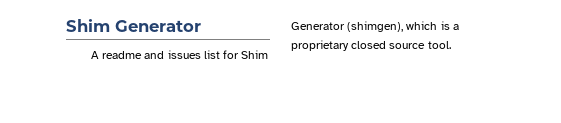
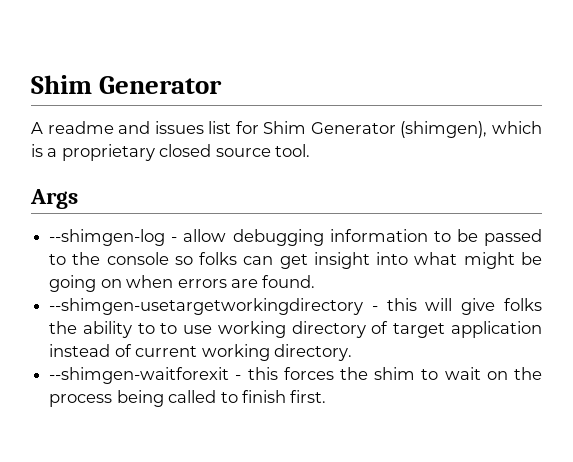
(451, 45) none -> [30,189,78,209] [49,229,542,246] [49,252,542,269] [49,275,316,292] [49,298,542,315] [49,321,542,338] [49,344,352,361] [49,367,543,384] [49,390,327,407] // Args // --shimgen-log - allow debugging information to be passed to the console so folks can get insight into what might be going on when errors are found. // --shimgen-usetargetworkingdirectory - this will give folks the ability to to use working directory of target application instead of current working directory. // --shimgen-waitforexit - this forces the shim to wait on the process being called to finish first.

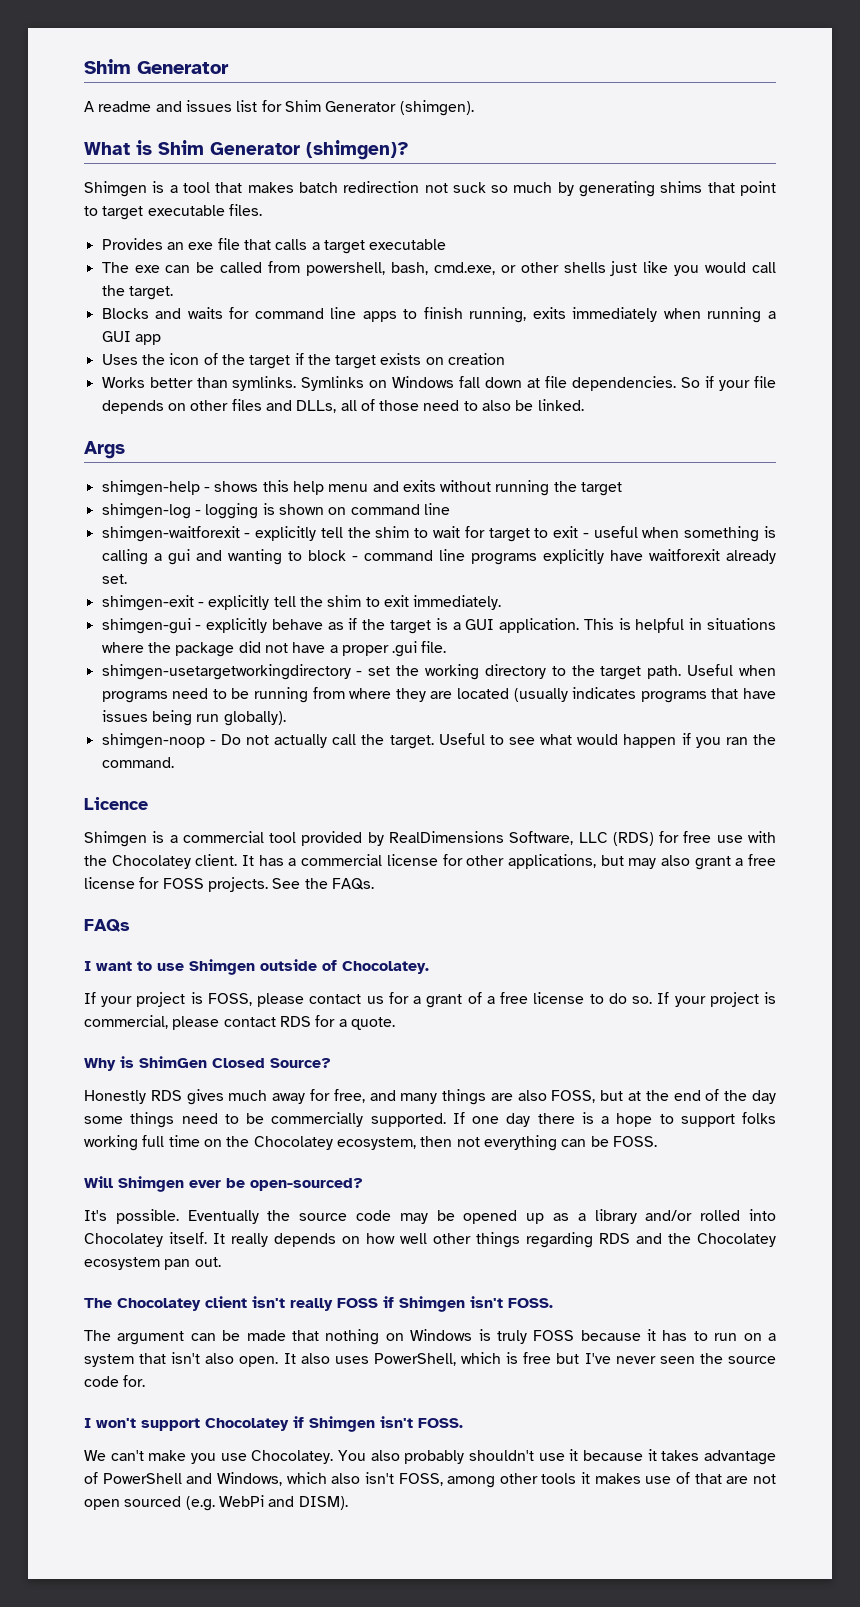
[400,121,542,138] [31,144,311,161] [30,189,78,209] [49,229,542,246] [49,252,542,269] [49,275,316,292] [49,298,542,315] [49,321,542,338] [49,344,352,361] [49,367,543,384] [49,390,327,407] (shimgen), which is a proprietary closed source tool. // Args // --shimgen-log - allow debugging information to be passed to the console so folks can get insight into what might be going on when errors are found. // --shimgen-usetargetworkingdirectory - this will give folks the ability to to use working directory of target application instead of current working directory. // --shimgen-waitforexit - this forces the shim to wait on the process being called to finish first. -> [399,100,474,116] [84,140,409,160] [84,181,776,197] [84,204,262,220] [101,238,447,254] [101,261,776,276] [101,285,173,300] [101,307,776,323] [101,331,161,345] [101,353,506,369] [101,376,776,391] [101,399,584,414] [84,441,125,459] [101,480,623,496] [101,503,450,519] [101,526,776,542] [101,549,776,565] [101,574,127,584] [101,595,502,611] [101,618,776,634] [101,641,447,657] [101,664,777,680] [101,687,777,703] [101,710,286,726] [101,733,776,749] [101,757,174,768] [84,797,148,810] [84,831,777,847] [84,854,776,870] [84,877,374,892] [84,919,130,932] [84,959,429,975] [84,992,776,1008] [84,1015,395,1030] [84,1056,331,1071] [84,1089,776,1105] [84,1112,776,1128] [84,1135,657,1151] [84,1176,363,1192] [84,1209,776,1224] [84,1232,776,1248] [84,1257,221,1270] [84,1296,553,1312] [84,1329,777,1345] [84,1352,777,1367] [84,1375,146,1387] [84,1416,463,1432] [84,1449,776,1465] [84,1472,776,1488] [84,1495,348,1511] (shimgen). // What is Shim Generator (shimgen)? // Shimgen is a tool that makes batch redirection not suck so much by generating shims that point to target executable files. // Provides an exe file that calls a target executable // The exe can be called from powershell, bash, cmd.exe, or other shells just like you would call the target. // Blocks and waits for command line apps to finish running, exits immediately when running a GUI app // Uses the icon of the target if the target exists on creation // Works better than symlinks. Symlinks on Windows fall down at file dependencies. So if your file depends on other files and DLLs, all of those need to also be linked. // Args // shimgen-help - shows this help menu and exits without running the target // shimgen-log - logging is shown on command line // shimgen-waitforexit - explicitly tell the shim to wait for target to exit - useful when something is calling a gui and wanting to block - command line programs explicitly have waitforexit already set. // shimgen-exit - explicitly tell the shim to exit immediately. // shimgen-gui - explicitly behave as if the target is a GUI application. This is helpful in situations where the package did not have a proper .gui file. // shimgen-usetargetworkingdirectory - set the working directory to the target path. Useful when programs need to be running from where they are located (usually indicates programs that have issues being run globally). // shimgen-noop - Do not actually call the target. Useful to see what would happen if you ran the command. // Licence // Shimgen is a commercial tool provided by RealDimensions Software, LLC (RDS) for free use with the Chocolatey client. It has a commercial license for other applications, but may also grant a free license for FOSS projects. See the FAQs. // FAQs // I want to use Shimgen outside of Chocolatey. // If your project is FOSS, please contact us for a grant of a free license to do so. If your project is commercial, please contact RDS for a quote. // Why is ShimGen Closed Source? // Honestly RDS gives much away for free, and many things are also FOSS, but at the end of the day some things need to be commercially supported. If one day there is a hope to support folks working full time on the Chocolatey ecosystem, then not everything can be FOSS. // Will Shimgen ever be open-sourced? // It's possible. Eventually the source code may be opened up as a library and/or rolled into Chocolatey itself. It really depends on how well other things regarding RDS and the Chocolatey ecosystem pan out. // The Chocolatey client isn't really FOSS if Shimgen isn't FOSS. // The argument can be made that nothing on Windows is truly FOSS because it has to run on a system that isn't also open. It also uses PowerShell, which is free but I've never seen the source code for. // I won't support Chocolatey if Shimgen isn't FOSS. // We can't make you use Chocolatey. You also probably shouldn't use it because it takes advantage of PowerShell and Windows, which also isn't FOSS, among other tools it makes use of that are not open sourced (e.g. WebPi and DISM).

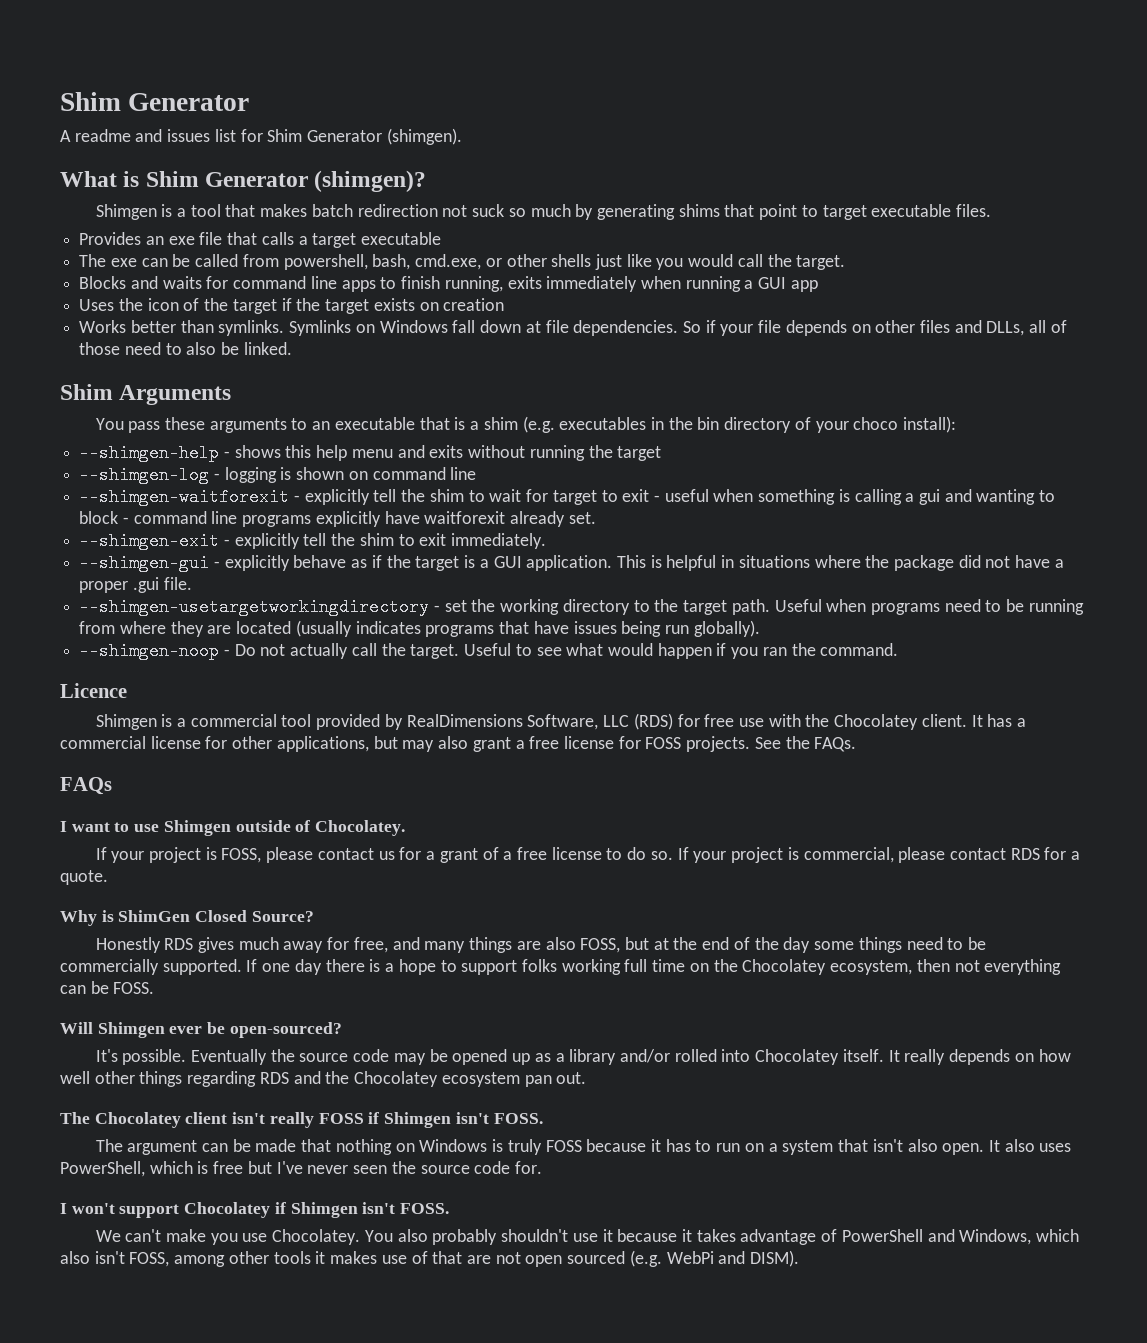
[84,441,125,459] [101,480,200,496] Args // shimgen-help -> [60,384,232,405] [95,416,957,433] [79,444,220,462] Shim Arguments // You pass these arguments to an executable that is a shim (e.g. executables in the bin directory of your choco install): // --shimgen-help
[101,503,191,519] shimgen-log -> [79,466,210,484] --shimgen-log
[101,526,240,542] shimgen-waitforexit -> [79,488,290,506] --shimgen-waitforexit
[101,595,194,611] shimgen-exit -> [79,532,220,550] --shimgen-exit
[101,618,191,634] shimgen-gui -> [79,554,210,572] --shimgen-gui
[101,664,351,680] shimgen-usetargetworkingdirectory -> [79,598,430,616] --shimgen-usetargetworkingdirectory
[101,733,205,749] shimgen-noop -> [79,642,220,660] --shimgen-noop

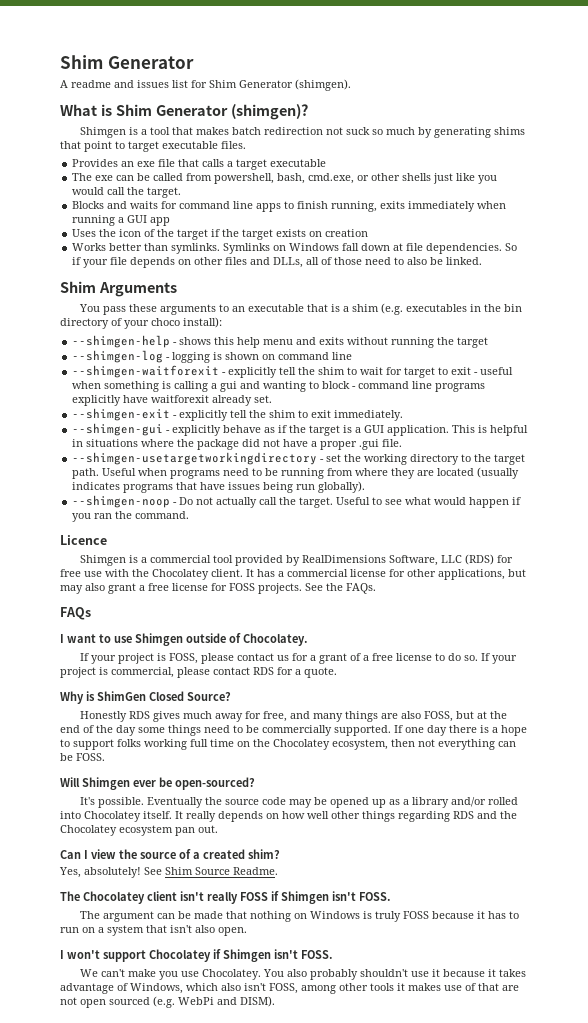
(587, 1078) none -> [60,849,280,859] [59,867,278,878] // Can I view the source of a created shim? // Yes, absolutely! See Shim Source Readme.
[988,1139,1072,1152] [60,1161,542,1177] It also uses PowerShell, which is free but I've never seen the source code for. -> (247, 931) none
[841,1229,955,1242] PowerShell and -> (128, 987) none

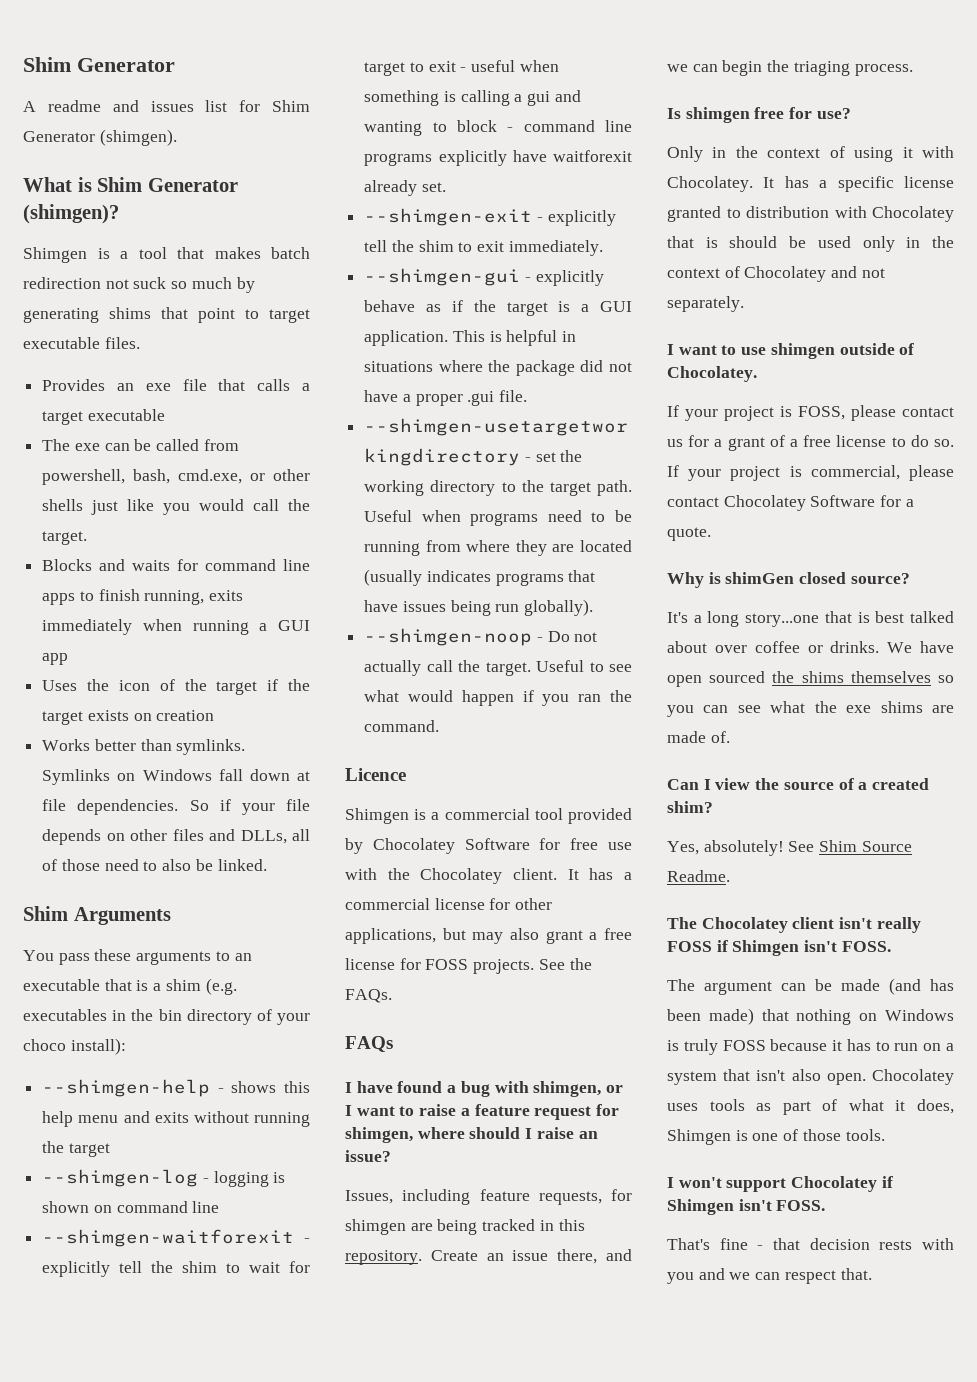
[301,554,494,566] RealDimensions Software, LLC (RDS) -> [372,838,530,854] Chocolatey Software
(91, 613) none -> [345,1081,624,1097] [345,1104,620,1120] [345,1127,598,1143] [345,1150,391,1162] [345,1189,632,1205] [345,1219,585,1235] [345,1249,632,1265] [667,60,913,76] [667,107,851,123] [667,146,954,162] [667,176,954,192] [667,206,954,222] [667,236,954,252] [667,266,885,282] [667,296,744,312] // I have found a bug with shimgen, or I want to raise a feature request for shimgen, where should I raise an issue? // Issues, including feature requests, for shimgen are being tracked in this repository. Create an issue there, and we can begin the triaging process. // Is shimgen free for use? // Only in the context of using it with Chocolatey. It has a specific license granted to distribution with Chocolatey that is should be used only in the context of Chocolatey and not separately.
[135,633,183,646] Shimgen -> [770,343,835,359] shimgen
[253,667,274,675] RDS -> [723,495,876,511] Chocolatey Software
[97,691,231,701] [79,711,507,722] [60,725,527,736] [60,739,516,750] [60,753,105,761] [60,777,255,790] [79,797,518,808] [60,811,517,822] [60,825,218,836] ShimGen Closed Source? // Honestly RDS gives much away for free, and many things are also FOSS, but at the end of the day some things need to be commercially supported. If one day there is a hope to support folks working full time on the Chocolatey ecosystem, then not everything can be FOSS. // Will Shimgen ever be open-sourced? // It's possible. Eventually the source code may be opened up as a library and/or rolled into Chocolatey itself. It really depends on how well other things regarding RDS and the Chocolatey ecosystem pan out. -> [725,572,910,584] [667,611,954,627] [667,641,954,653] [667,671,954,687] [667,701,954,717] [667,731,730,743] shimGen closed source? // It's a long story...one that is best talked about over coffee or drinks. We have open sourced the shims themselves so you can see what the exe shims are made of.
(223, 915) none -> [889,978,954,995] [667,1008,754,1025] (and has been made)
(247, 931) none -> [872,1069,954,1085] [667,1099,954,1115] [667,1129,885,1145] Chocolatey uses tools as part of what it does, Shimgen is one of those tools.
[79,969,526,980] [60,983,519,994] [60,996,275,1008] We can't make you use Chocolatey. You also probably shouldn't use it because it takes advantage of Windows, which also isn't FOSS, among other tools it makes use of that are not open sourced (e.g. WebPi and DISM). -> [667,1238,954,1250] [667,1268,872,1284] That's fine - that decision rests with you and we can respect that.

